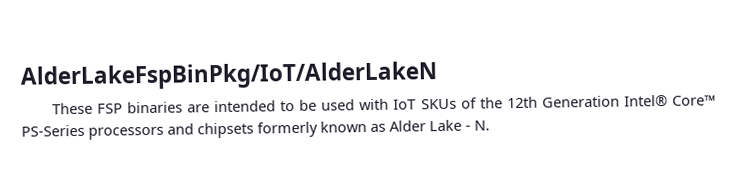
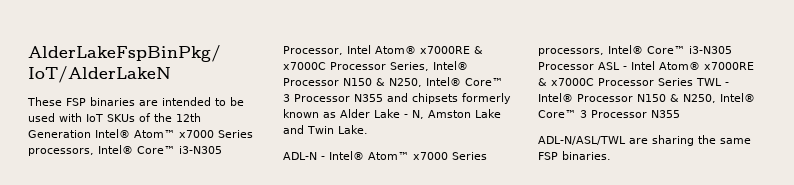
[672,95,716,106] [21,124,164,140] Core™ PS-Series processors -> [134,130,253,138] [28,145,222,156] [283,45,483,55] [283,61,468,71] [283,77,503,87] [283,94,383,102] Atom™ x7000 Series processors, Intel® Core™ i3-N305 Processor, Intel Atom® x7000RE & x7000C Processor Series, Intel® Processor N150 & N250, Intel® Core™ 3 Processor N355
[474,120,490,131] N. -> [412,109,501,119] [283,125,368,134] [283,151,487,160] [538,45,732,56] [538,61,754,70] [538,78,729,86] [538,93,755,103] [538,110,680,118] [538,135,751,146] [538,151,611,160] N, Amston Lake and Twin Lake. // ADL-N - Intel® Atom™ x7000 Series processors, Intel® Core™ i3-N305 Processor ASL - Intel Atom® x7000RE & x7000C Processor Series TWL - Intel® Processor N150 & N250, Intel® Core™ 3 Processor N355 // ADL-N/ASL/TWL are sharing the same FSP binaries.

